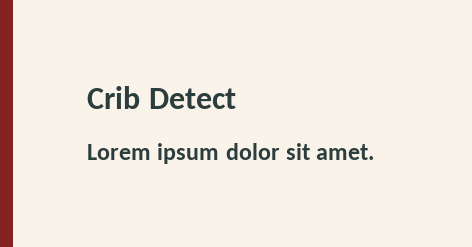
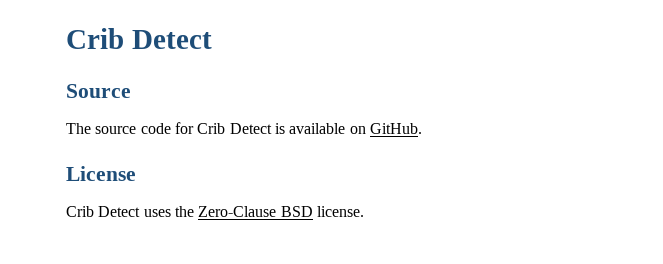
[87,143,375,164] Lorem ipsum dolor sit amet. -> [66,84,131,98] [66,122,422,134] [66,166,136,181] [66,206,364,217] Source // The source code for Crib Detect is available on GitHub. // License // Crib Detect uses the Zero-Clause BSD license.

